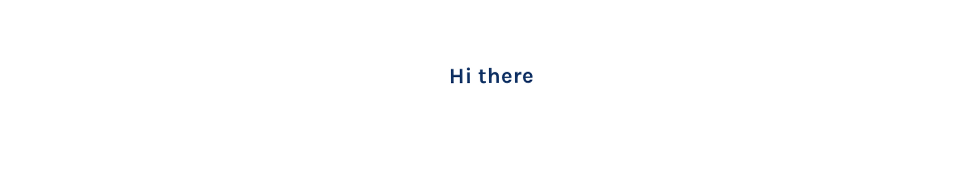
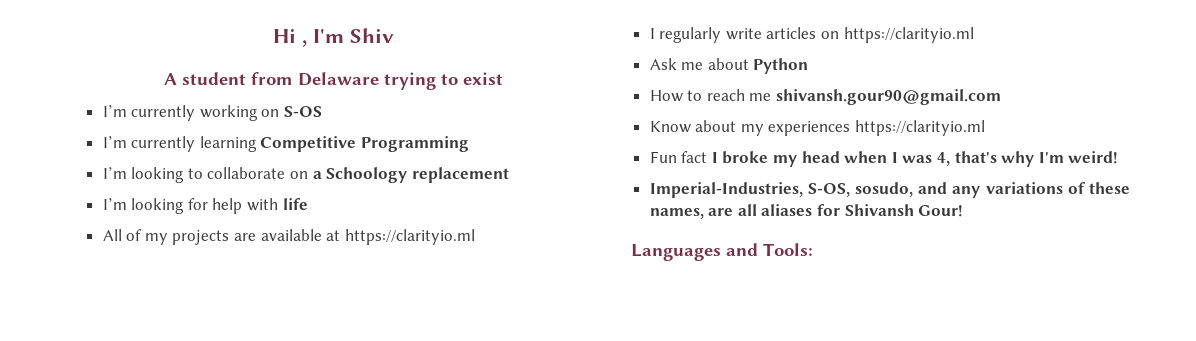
[476,66,534,85] there -> [302,28,394,47] [164,72,503,90] [102,105,323,121] [102,136,470,152] [102,167,509,183] [102,198,308,214] [102,229,475,245] [649,27,974,43] [649,58,809,74] [649,89,1002,105] [649,120,986,136] [649,151,1119,167] [649,182,1130,198] [649,204,964,219] [631,243,813,261] , I'm Shiv // A student from Delaware trying to exist // I’m currently working on S-OS // I’m currently learning Competitive Programming // I’m looking to collaborate on a Schoology replacement // I’m looking for help with life // All of my projects are available at https://clarityio.ml // I regularly write articles on https://clarityio.ml // Ask me about Python // How to reach me shivansh.gour90@gmail.com // Know about my experiences https://clarityio.ml // Fun fact I broke my head when I was 4, that's why I'm weird! // Imperial-Industries, S-OS, sosudo, and any variations of these names, are all aliases for Shivansh Gour! // Languages and Tools:

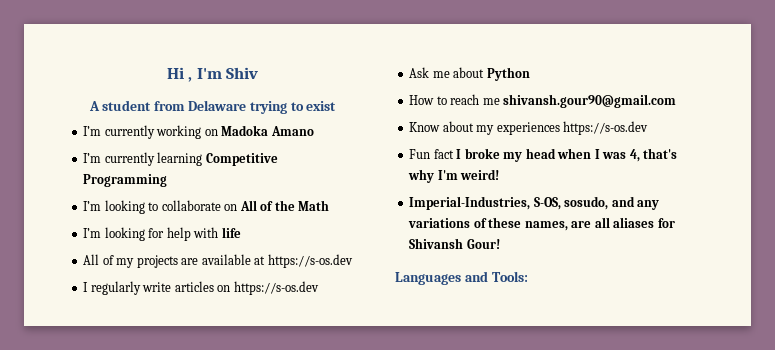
[284,106,323,117] S-OS -> [221,125,314,136] Madoka Amano
[312,167,509,183] a Schoology replacement -> [239,200,330,211] All of the Math
[344,229,475,245] https://clarityio.ml -> [267,254,353,268] https://s-os.dev
[843,27,974,43] https://clarityio.ml -> [233,281,319,295] https://s-os.dev
[855,120,986,136] https://clarityio.ml -> [563,121,649,135] https://s-os.dev

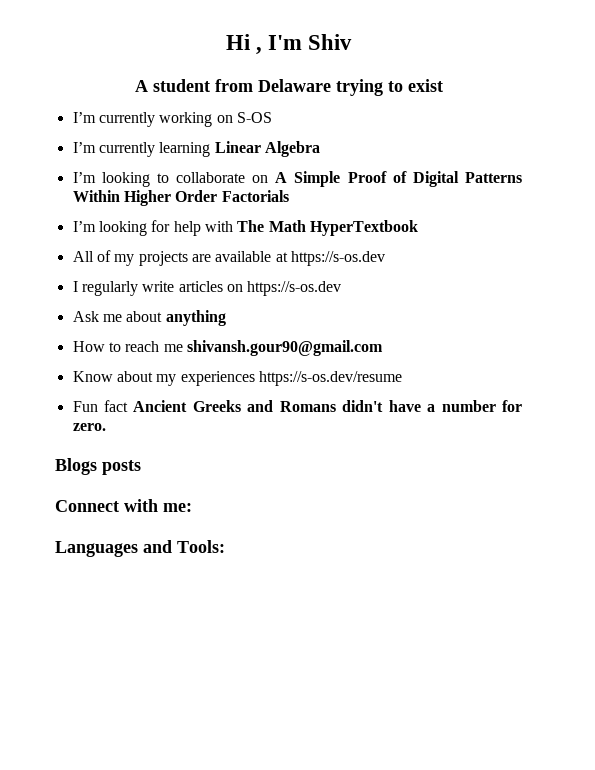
[221,125,314,136] Madoka Amano -> [236,112,272,123] S-OS
[205,153,278,166] [83,174,168,187] Competitive Programming -> [214,141,320,157] Linear Algebra
[239,200,330,211] All of the Math -> [275,171,522,187] [72,190,289,206] A Simple Proof of Digital Patterns Within Higher Order Factorials
[221,227,241,238] life -> [237,220,418,236] The Math HyperTextbook
[486,67,530,81] Python -> [165,310,226,326] anything
[563,121,649,135] https://s-os.dev -> [258,371,402,386] https://s-os.dev/resume
[456,148,678,162] [408,169,500,183] [409,196,660,210] [408,217,675,231] [409,238,500,249] I broke my head when I was 4, that's why I'm weird! // Imperial-Industries, S-OS, sosudo, and any variations of these names, are all aliases for Shivansh Gour! -> [133,400,522,412] [72,423,106,431] [55,458,141,475] [55,499,192,512] Ancient Greeks and Romans didn't have a number for zero. // Blogs posts // Connect with me:

